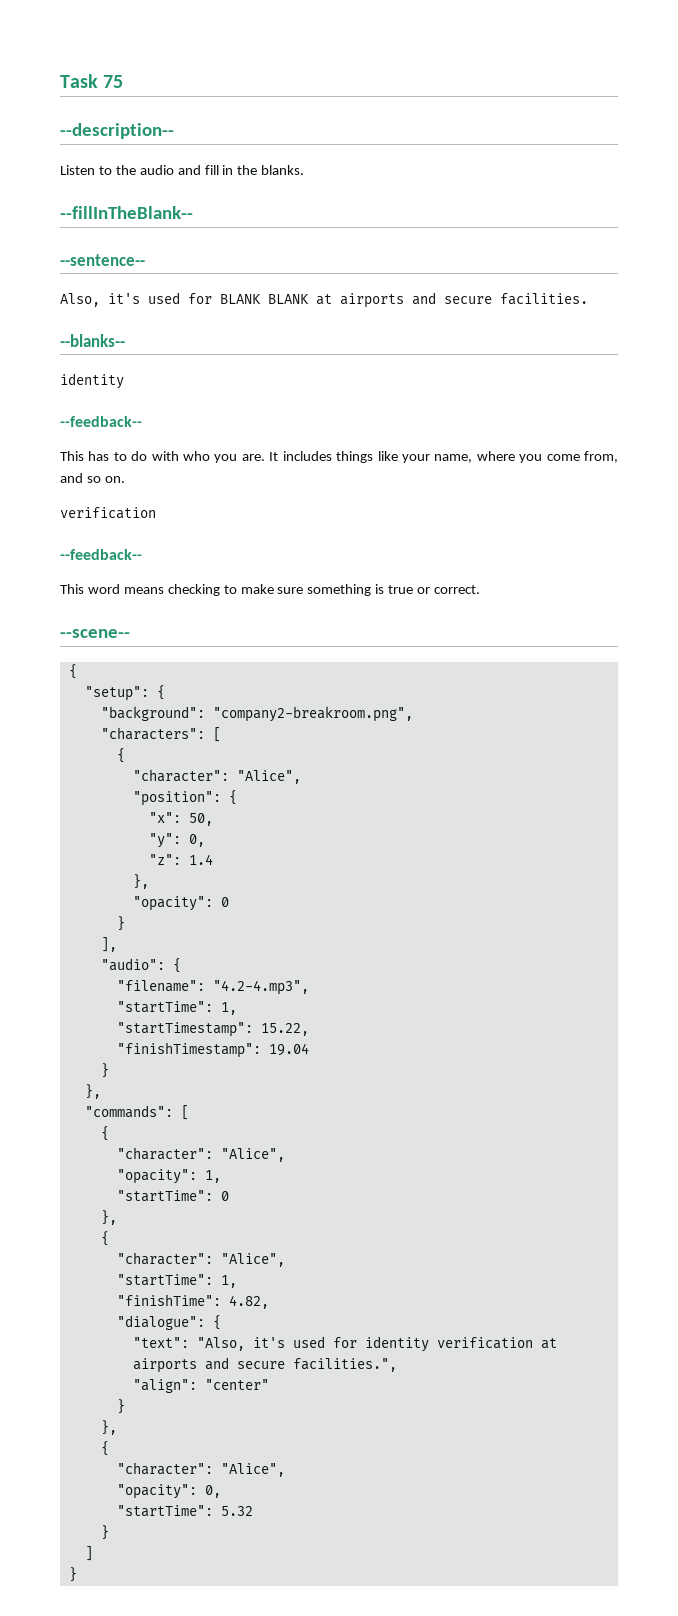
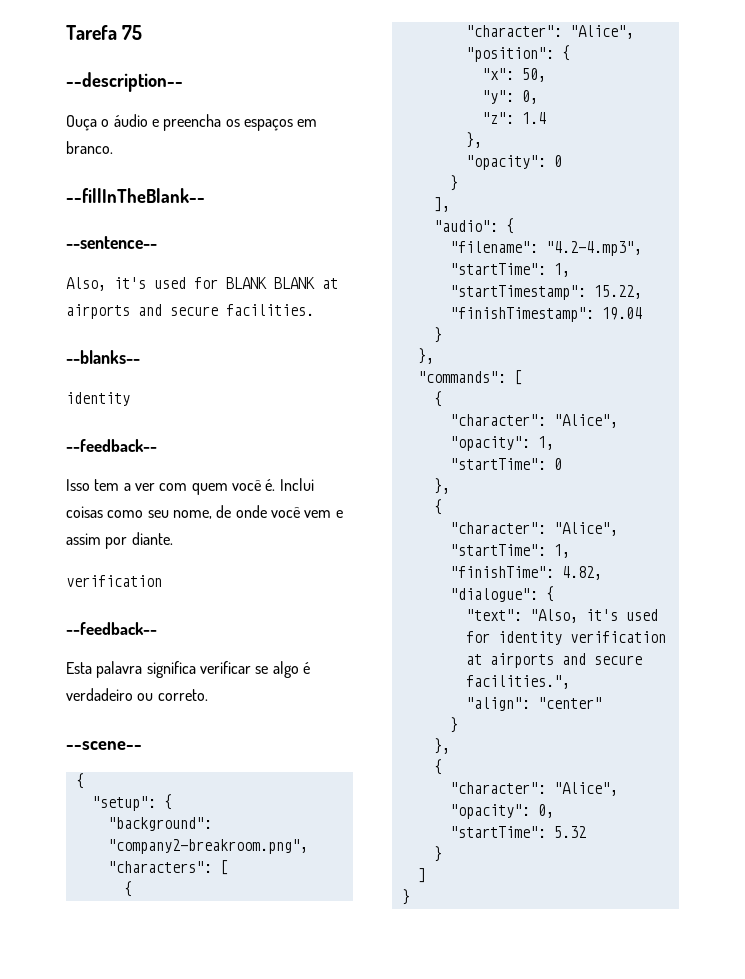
[60,74,98,88] Task -> [66,25,117,40] Tarefa
[60,165,305,175] Listen to the audio and fill in the blanks. -> [66,114,318,131] [66,141,113,154] Ouça o áudio e preencha os espaços em branco.
[60,451,619,463] [60,473,125,483] [60,507,156,519] [60,549,142,560] [60,584,481,596] This has to do with who you are. It includes things like your name, where you come from, and so on. // verification // --feedback-- // This word means checking to make sure something is true or correct. -> [66,478,314,495] [66,505,343,519] [66,532,173,549] [66,575,162,587] [66,622,157,635] [66,661,310,678] [66,688,208,701] Isso tem a ver com quem você é. Inclui coisas como seu nome, de onde você vem e assim por diante. // verification // --feedback-- // Esta palavra significa verificar se algo é verdadeiro ou correto.

